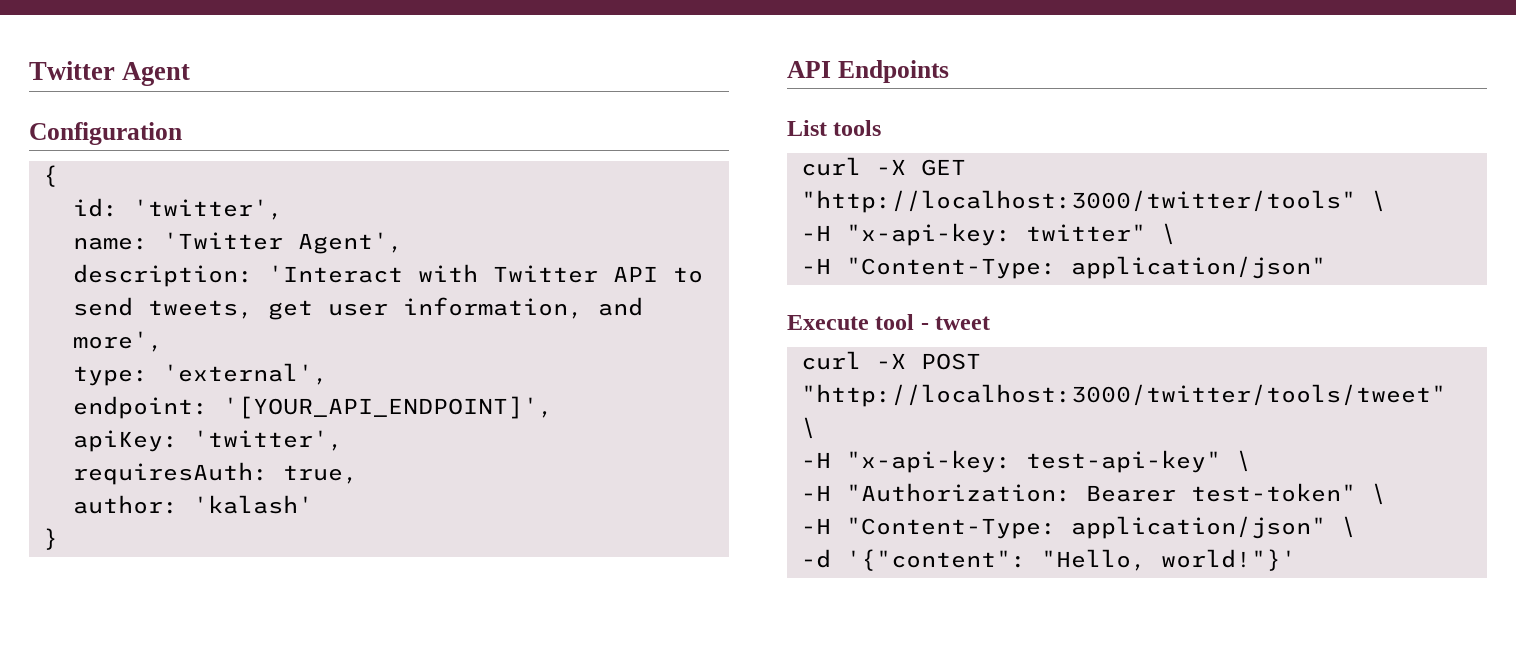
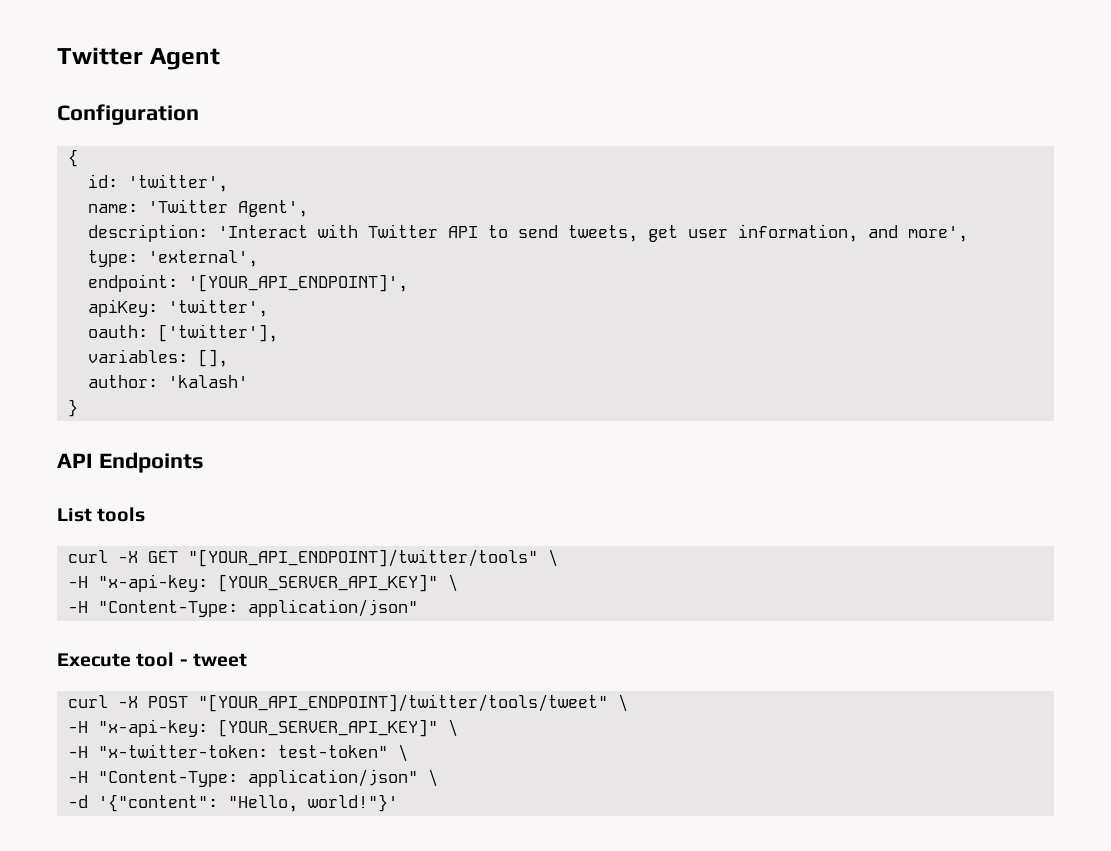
[72,462,358,485] requiresAuth: true, -> [87,324,278,342] [87,349,228,367] oauth: ['twitter'], // variables: [],
[800,190,1386,213] [800,223,1146,246] "http://localhost:3000/twitter/tools" \ // -H "x-api-key: twitter" -> [187,549,558,567] [67,574,438,592] "[YOUR_API_ENDPOINT]/twitter/tools" \ // -H "x-api-key: [YOUR_SERVER_API_KEY]"
[800,384,1446,407] [800,417,816,439] [800,450,1251,473] [800,483,1176,502] "http://localhost:3000/twitter/tools/tweet" \ // -H "x-api-key: test-api-key" \ // -H "Authorization: Bearer -> [197,694,628,712] [67,719,458,737] [67,744,268,758] "[YOUR_API_ENDPOINT]/twitter/tools/tweet" \ // -H "x-api-key: [YOUR_SERVER_API_KEY]" \ // -H "x-twitter-token:

